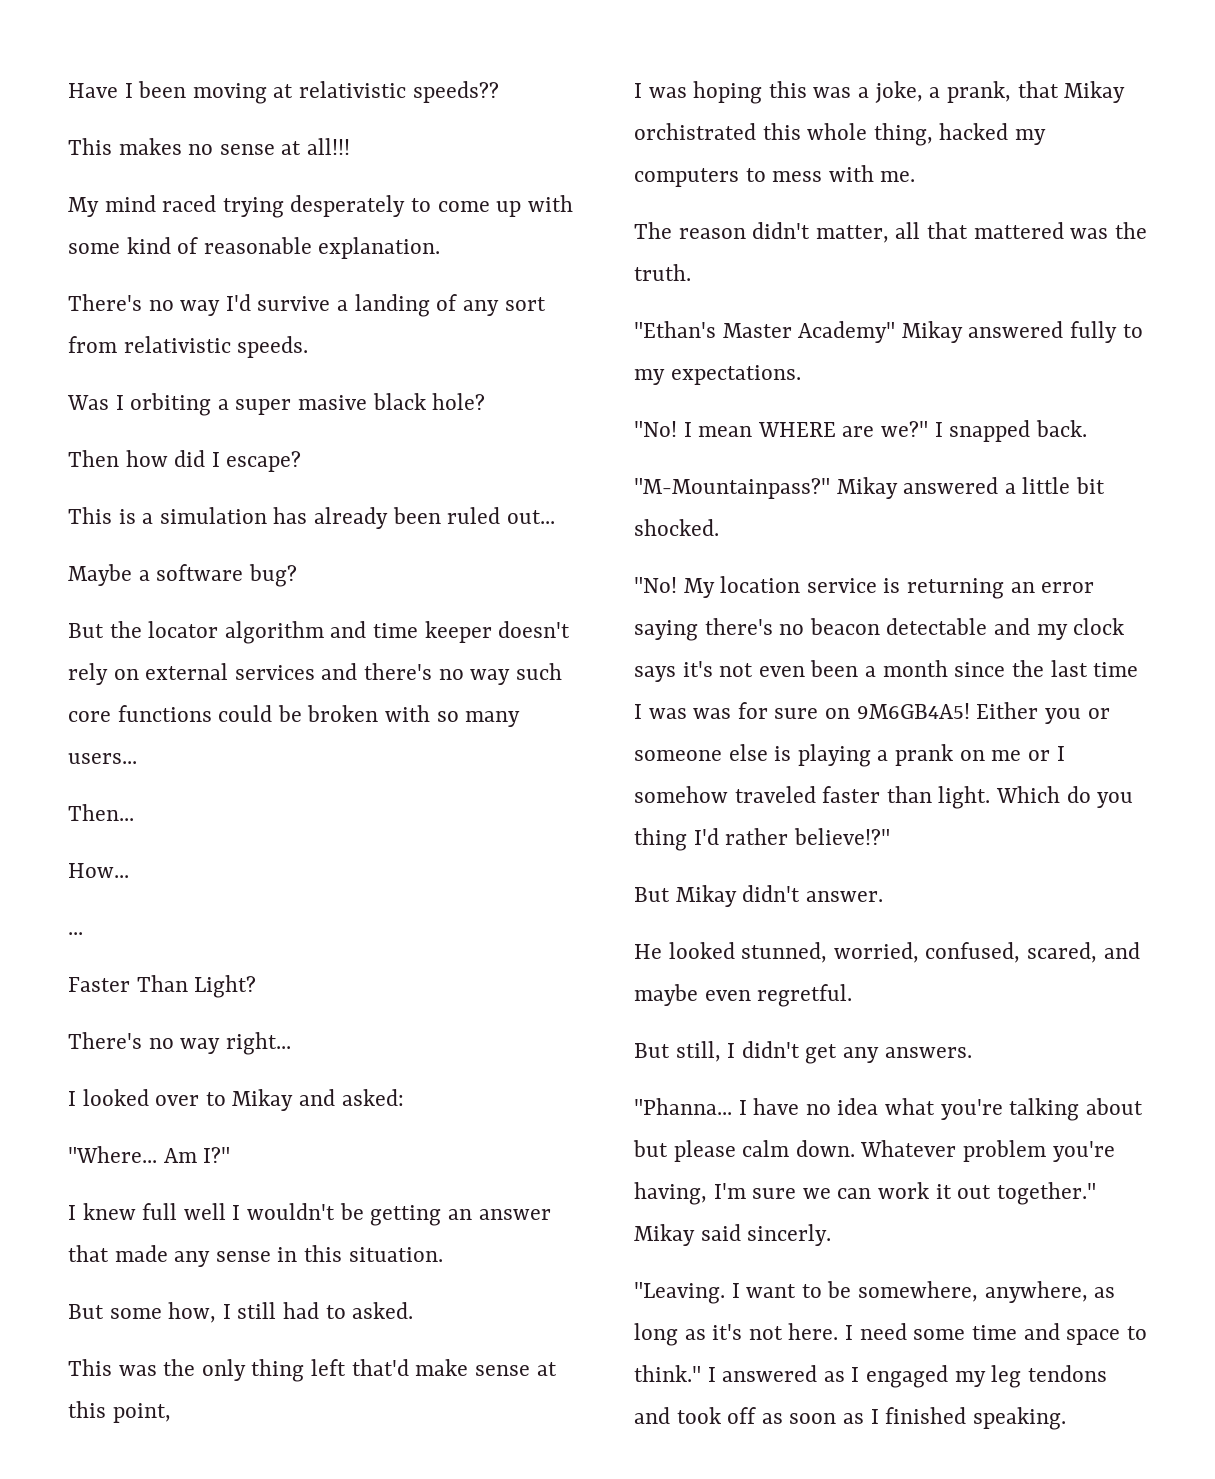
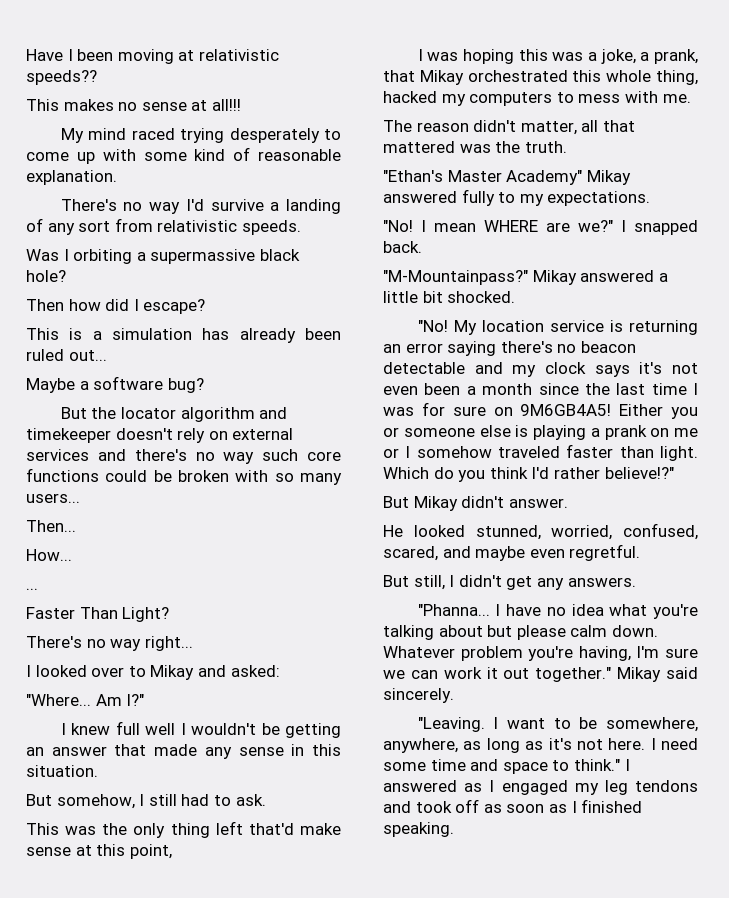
[235,395,368,415] super masive -> [150,249,256,264] supermassive
[373,621,492,643] time keeper -> [26,428,111,443] timekeeper
[109,1302,217,1323] some how, -> [56,794,135,809] somehow,
[352,1302,414,1319] asked. -> [235,794,266,806] ask.
[634,123,756,140] orchistrated -> [467,70,568,82] orchestrated
[693,708,732,719] was -> (414, 411) none
[634,828,687,851] thing -> [489,467,528,479] think
[747,1224,832,1246] sincerly. -> [383,688,454,703] sincerely.

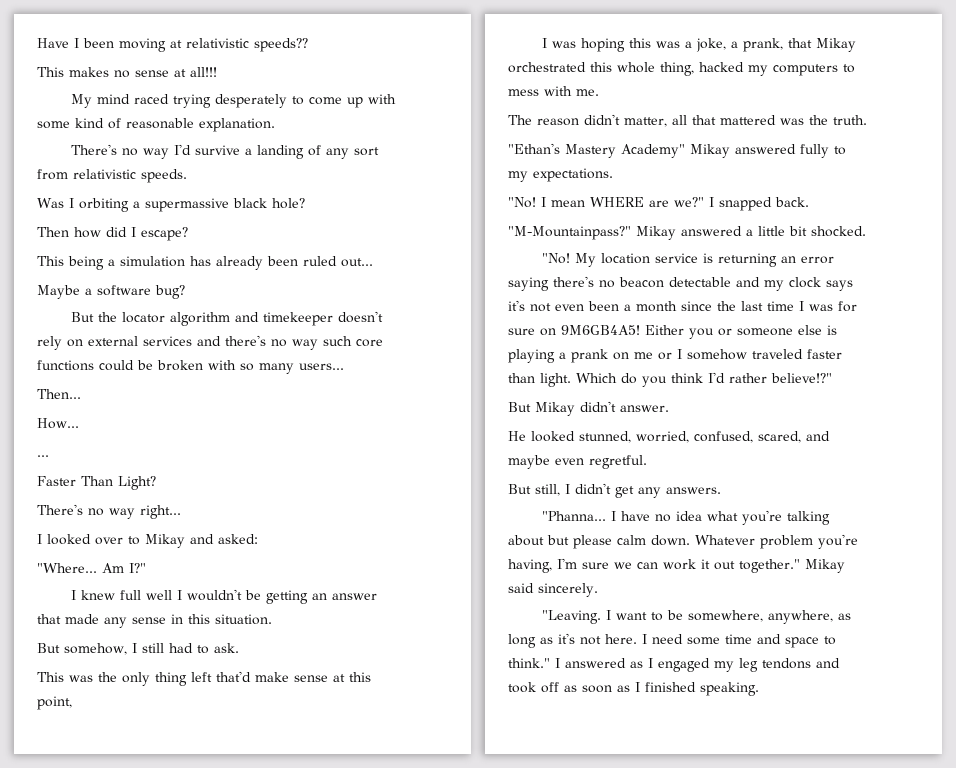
[69,328,83,340] is -> [68,256,104,270] being
[447,170,502,182] Master -> [565,144,616,158] Mastery

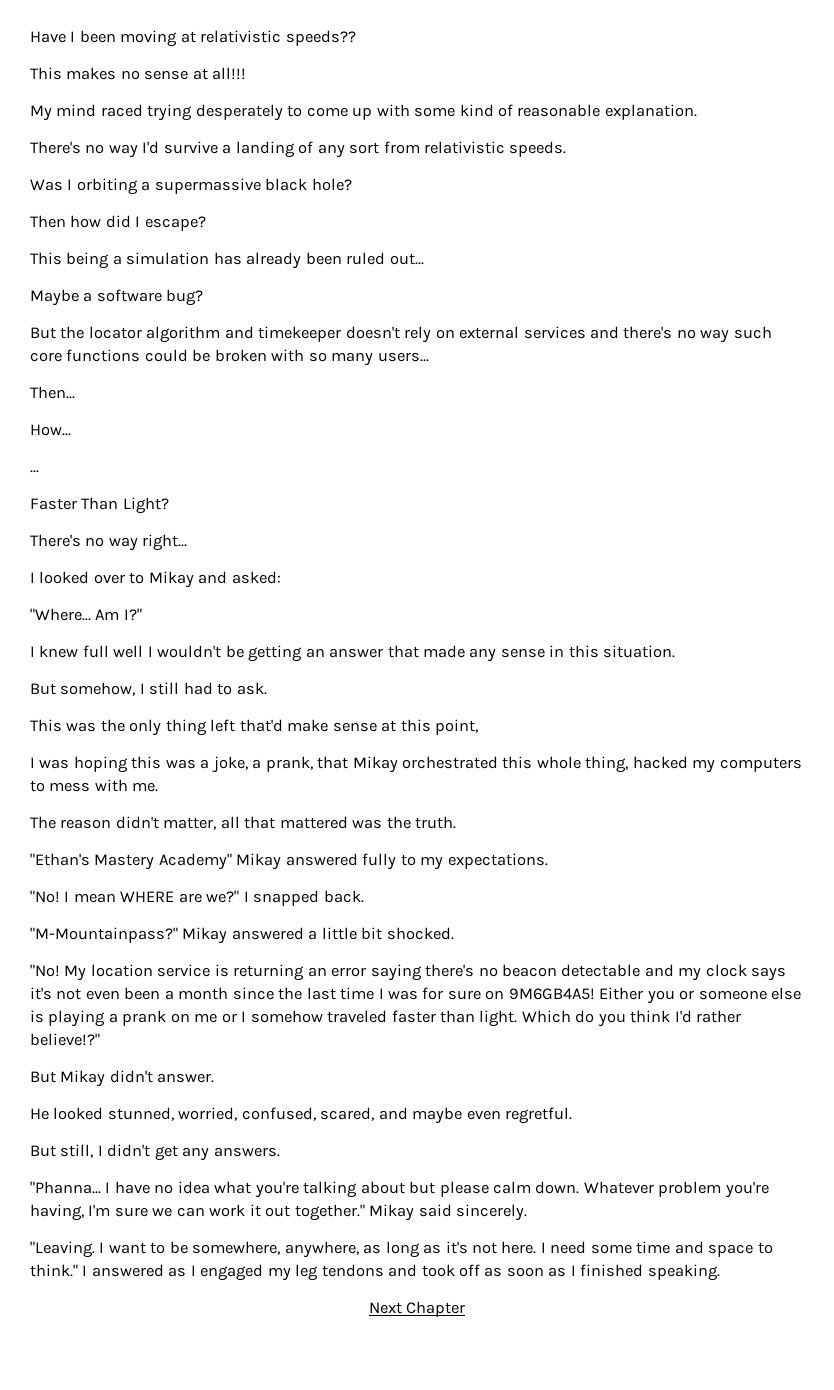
(759, 689) none -> [368,1301,466,1317] // Next Chapter

